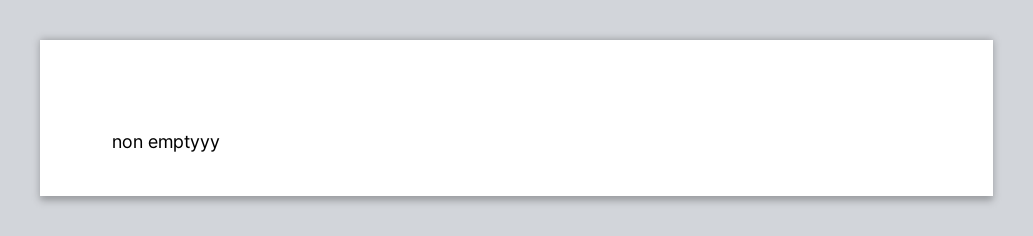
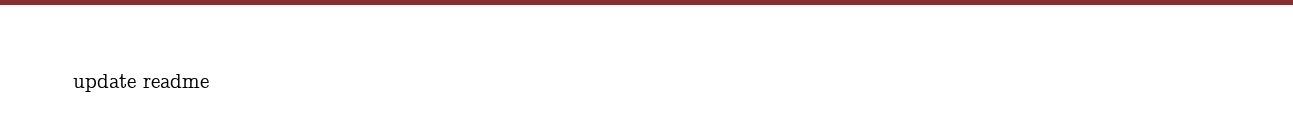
[112,135,220,152] non emptyyy -> [73,74,209,92] update readme

